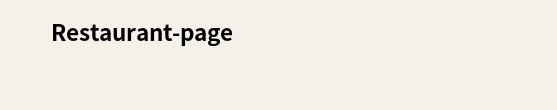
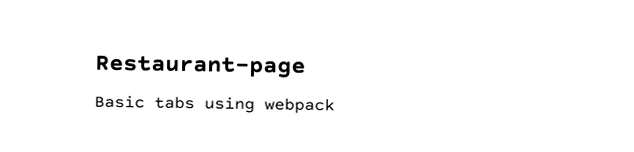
(233, 35) none -> [94,94,335,115] // Basic tabs using webpack

